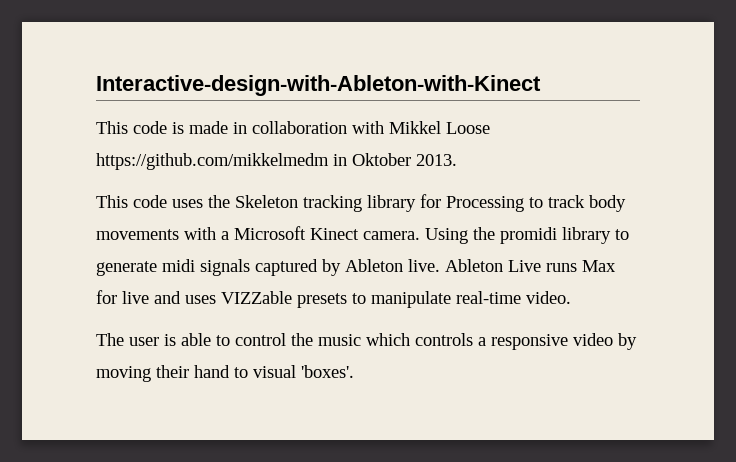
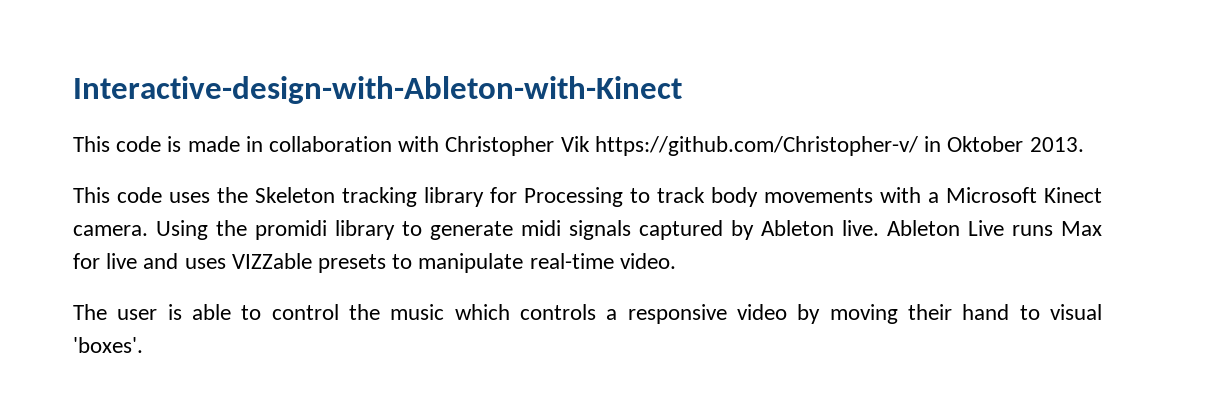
[389,121,490,134] [96,153,329,170] Mikkel Loose https://github.com/mikkelmedm -> [445,136,918,156] Christopher Vik https://github.com/Christopher-v/

